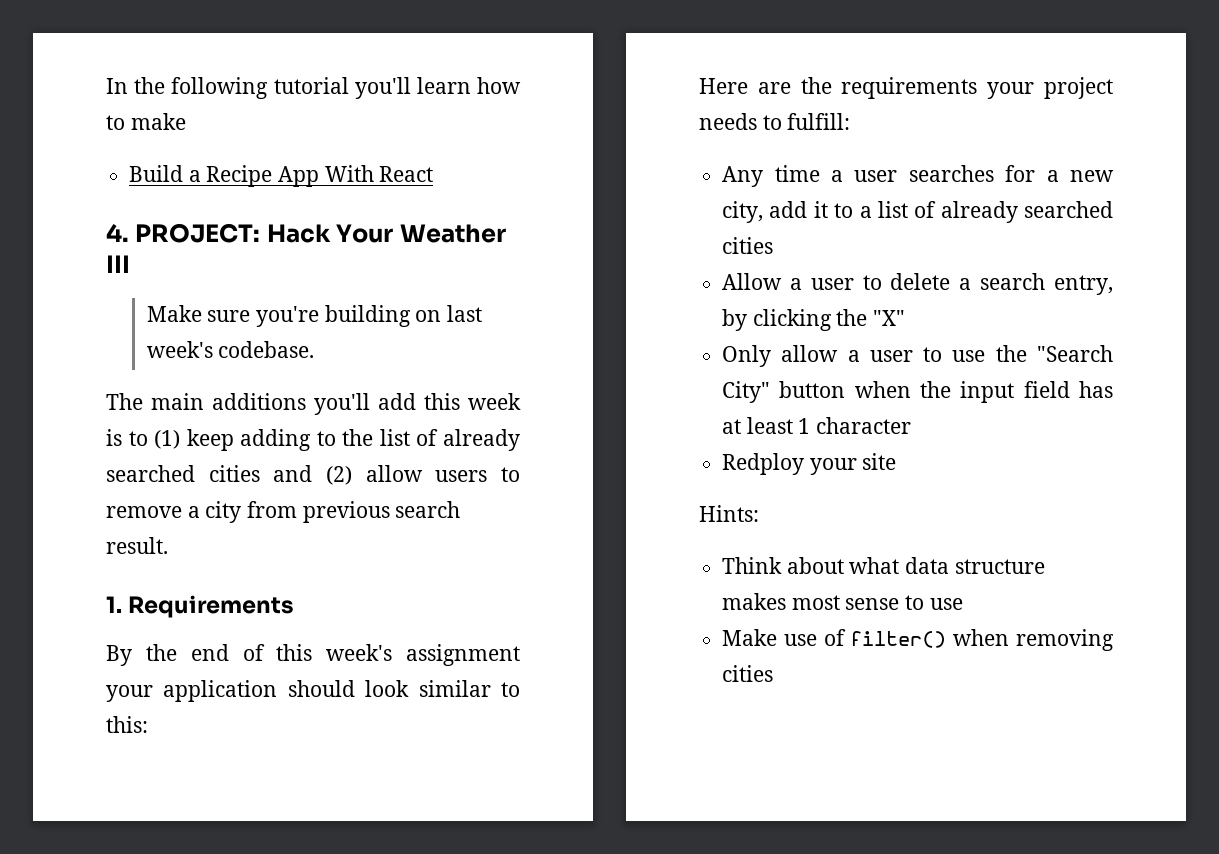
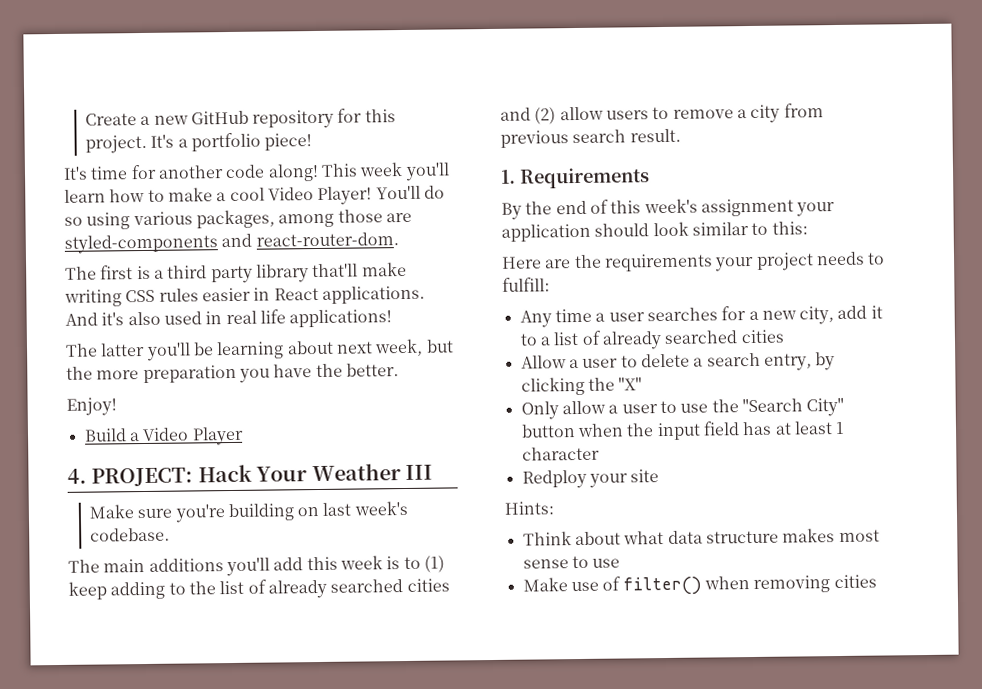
[106,77,349,99] In the following tutorial -> [84,108,396,129] [84,132,313,154] [63,162,404,182] Create a new GitHub repository for this project. It's a portfolio piece! // It's time for another code along! This week
[129,165,434,187] // Build a Recipe App With React -> [216,185,445,205] [64,209,412,230] [64,232,399,254] [65,261,407,284] [64,285,425,307] [65,309,393,328] [65,338,454,361] [66,363,399,384] [66,397,117,416] [83,426,244,446] a cool Video Player! You'll do so using various packages, among those are styled-components and react-router-dom. // The first is a third party library that'll make writing CSS rules easier in React applications. And it's also used in real life applications! // The latter you'll be learning about next week, but the more preparation you have the better. // Enjoy! // Build a Video Player

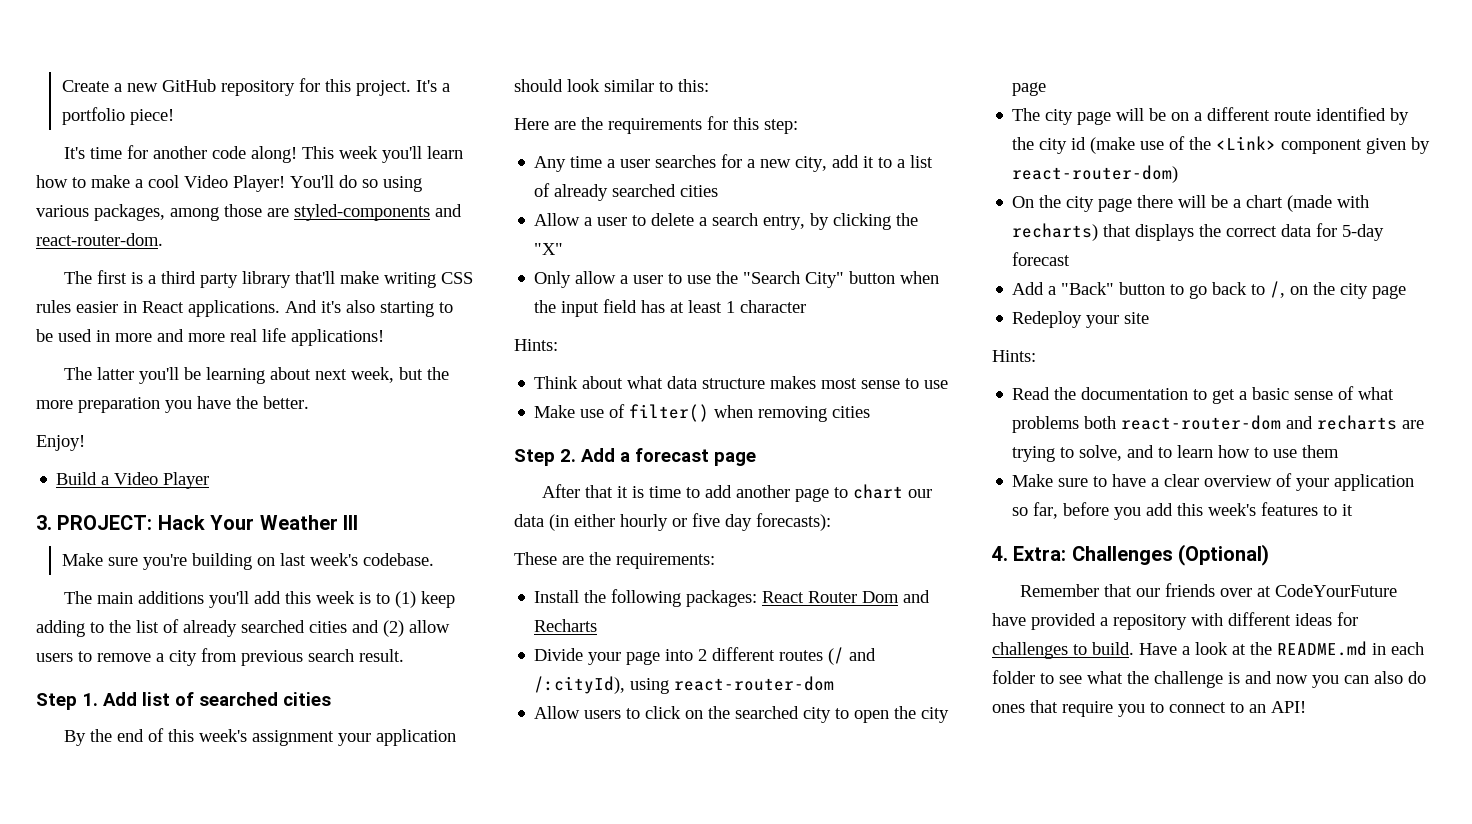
[163,311,223,325] used in -> [380,301,453,317] [36,329,225,342] starting to be used in more and more
[67,468,87,484] 4. -> [36,515,52,530] 3.
[500,167,650,189] 1. Requirements -> [36,692,331,710] Step 1. Add list of searched cities
[715,251,886,272] [502,277,550,292] your project needs to fulfill: -> [707,116,798,134] for this step:
[521,469,660,489] // Redploy your site -> (807, 306) none
(877, 581) none -> [514,448,756,466] [542,484,933,502] [514,513,831,531] [514,552,715,569] [534,589,931,607] [534,619,598,632] [534,647,877,665] [534,676,835,694] [534,706,950,723] [1012,82,1047,96] [1012,107,1410,125] [1012,136,1431,154] [1012,165,1179,183] [1012,195,1370,212] [1012,223,1385,241] [1012,252,1071,266] [1012,281,1407,299] [1012,311,1150,328] [992,350,1036,362] [1012,386,1395,404] [1012,415,1425,433] [1012,445,1340,462] [1012,473,1415,491] [1012,502,1354,520] [992,544,1270,566] [1020,583,1398,597] [992,612,1358,630] [992,641,1424,659] [992,670,1426,688] [992,700,1306,717] // Step 2. Add a forecast page // After that it is time to add another page to chart our data (in either hourly or five day forecasts): // These are the requirements: // Install the following packages: React Router Dom and Recharts // Divide your page into 2 different routes (/ and /:cityId), using react-router-dom // Allow users to click on the searched city to open the city page // The city page will be on a different route identified by the city id (make use of the <Link> component given by react-router-dom) // On the city page there will be a chart (made with recharts) that displays the correct data for 5-day forecast // Add a "Back" button to go back to /, on the city page // Redeploy your site // Hints: // Read the documentation to get a basic sense of what problems both react-router-dom and recharts are trying to solve, and to learn how to use them // Make sure to have a clear overview of your application so far, before you add this week's features to it // 4. Extra: Challenges (Optional) // Remember that our friends over at CodeYourFuture have provided a repository with different ideas for challenges to build. Have a look at the README.md in each folder to see what the challenge is and now you can also do ones that require you to connect to an API!

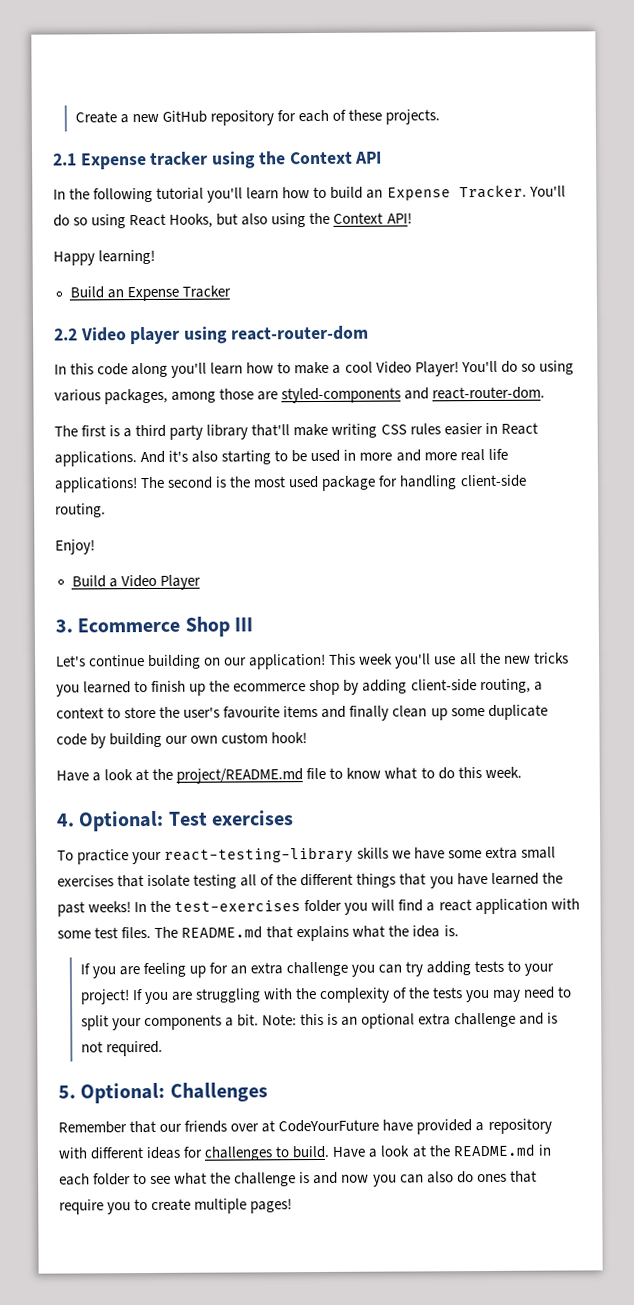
[324,79,450,96] [61,107,174,125] [64,145,379,163] this project. It's a portfolio piece! // It's time for another code along! This week -> [297,109,441,125] [53,151,383,170] [53,184,566,203] [53,212,412,229] [53,249,156,266] [69,285,231,302] [54,325,369,345] [54,362,169,378] each of these projects. // 2.1 Expense tracker using the Context API // In the following tutorial you'll learn how to build an Expense Tracker. You'll do so using React Hooks, but also using the Context API! // Happy learning! // Build an Expense Tracker // 2.2 Video player using react-router-dom // In this code along
[64,367,450,384] [36,396,309,413] // The latter you'll be learning about next week, but the more preparation you have the better. -> [140,474,527,491] [55,503,106,518] The second is the most used package for handling client-side routing.
[57,515,358,530] [61,553,434,570] [64,591,456,608] [36,619,450,637] [36,648,404,666] [36,692,331,710] [64,728,457,746] [514,79,709,92] [514,116,798,134] [534,154,934,172] [534,183,719,201] [534,213,919,230] [534,243,564,255] [534,271,940,288] [534,299,807,317] [514,339,558,351] [534,376,949,389] [534,404,871,422] [514,448,756,466] [542,484,933,502] [514,513,831,531] [514,552,715,569] [534,589,931,607] [534,619,598,632] [534,647,877,665] [534,676,835,694] [534,706,950,723] [1012,82,1047,96] [1012,107,1410,125] [1012,136,1431,154] [1012,165,1179,183] [1012,195,1370,212] [1012,223,1385,241] [1012,252,1071,266] [1012,281,1407,299] [1012,311,1150,328] [992,350,1036,362] [1012,386,1395,404] [1012,415,1425,433] [1012,445,1340,462] [1012,473,1415,491] [1012,502,1354,520] [992,546,1067,561] PROJECT: Hack Your Weather III // Make sure you're building on last week's codebase. // The main additions you'll add this week is to (1) keep adding to the list of already searched cities and (2) allow users to remove a city from previous search result. // Step 1. Add list of searched cities // By the end of this week's assignment your application should look similar to this: // Here are the requirements for this step: // Any time a user searches for a new city, add it to a list of already searched cities // Allow a user to delete a search entry, by clicking the "X" // Only allow a user to use the "Search City" button when the input field has at least 1 character // Hints: // Think about what data structure makes most sense to use // Make use of filter() when removing cities // Step 2. Add a forecast page // After that it is time to add another page to chart our data (in either hourly or five day forecasts): // These are the requirements: // Install the following packages: React Router Dom and Recharts // Divide your page into 2 different routes (/ and /:cityId), using react-router-dom // Allow users to click on the searched city to open the city page // The city page will be on a different route identified by the city id (make use of the <Link> component given by react-router-dom) // On the city page there will be a chart (made with recharts) that displays the correct data for 5-day forecast // Add a "Back" button to go back to /, on the city page // Redeploy your site // Hints: // Read the documentation to get a basic sense of what problems both react-router-dom and recharts are trying to solve, and to learn how to use them // Make sure to have a clear overview of your application so far, before you add this week's features to it // 4. Extra: -> [77,616,254,637] [56,652,569,670] [56,678,543,697] [56,704,548,721] [56,732,308,749] [56,766,522,784] [56,810,295,832] [57,846,557,865] [57,872,563,889] [57,898,580,917] [57,925,459,942] [79,960,555,979] [79,986,573,1005] [80,1012,559,1031] [80,1040,163,1057] [58,1082,166,1104] Ecommerce Shop III // Let's continue building on our application! This week you'll use all the new tricks you learned to finish up the ecommerce shop by adding client-side routing, a context to store the user's favourite items and finally clean up some duplicate code by building our own custom hook! // Have a look at the project/README.md file to know what to do this week. // 4. Optional: Test exercises // To practice your react-testing-library skills we have some extra small exercises that isolate testing all of the different things that you have learned the past weeks! In the test-exercises folder you will find a react application with some test files. The README.md that explains what the idea is. // If you are feeling up for an extra challenge you can try adding tests to your project! If you are struggling with the complexity of the tests you may need to split your components a bit. Note: this is an optional extra challenge and is not required. // 5. Optional:
[1178,544,1270,566] (Optional) -> (268, 1092) none
[1169,701,1306,713] connect to an API! -> [151,1198,293,1214] create multiple pages!

